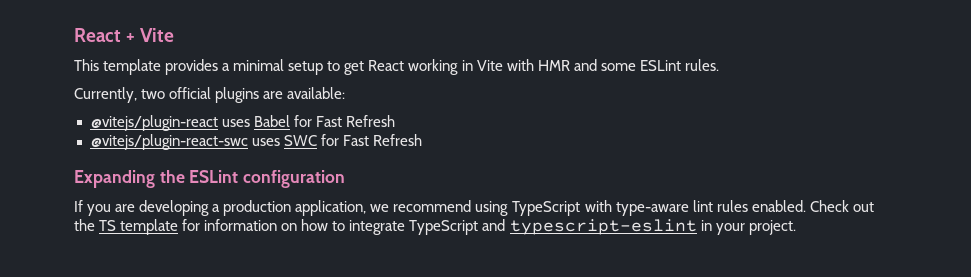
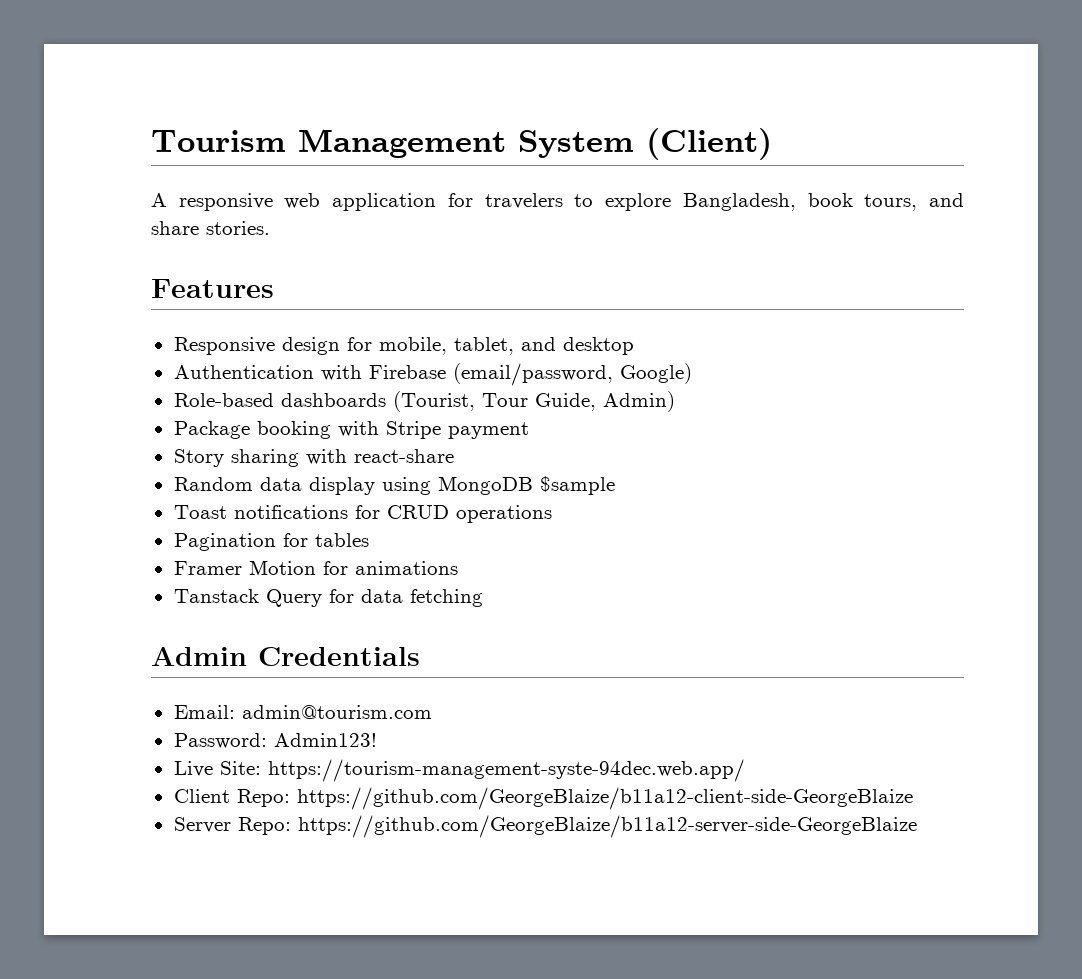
[74,28,175,42] [74,59,719,75] [74,87,346,103] [90,115,395,131] [90,134,422,150] [74,170,346,188] [74,200,874,216] [74,219,796,235] React + Vite // This template provides a minimal setup to get React working in Vite with HMR and some ESLint rules. // Currently, two official plugins are available: // @vitejs/plugin-react uses Babel for Fast Refresh // @vitejs/plugin-react-swc uses SWC for Fast Refresh // Expanding the ESLint configuration // If you are developing a production application, we recommend using TypeScript with type-aware lint rules enabled. Check out the TS template for information on how to integrate TypeScript and typescript-eslint in your project. -> [151,128,772,160] [151,193,965,211] [151,221,270,235] [151,279,274,298] [173,337,634,355] [173,363,692,386] [173,391,675,412] [173,421,529,439] [173,449,454,467] [173,476,615,495] [173,505,552,523] [173,533,369,551] [173,560,458,575] [173,589,483,607] [151,647,420,666] [173,705,432,719] [173,733,377,749] [173,759,745,782] [173,787,913,810] [173,815,917,838] Tourism Management System (Client) // A responsive web application for travelers to explore Bangladesh, book tours, and share stories. // Features // Responsive design for mobile, tablet, and desktop // Authentication with Firebase (email/password, Google) // Role-based dashboards (Tourist, Tour Guide, Admin) // Package booking with Stripe payment // Story sharing with react-share // Random data display using MongoDB $sample // Toast notifications for CRUD operations // Pagination for tables // Framer Motion for animations // Tanstack Query for data fetching // Admin Credentials // Email: admin@tourism.com // Password: Admin123! // Live Site: https://tourism-management-syste-94dec.web.app/ // Client Repo: https://github.com/GeorgeBlaize/b11a12-client-side-GeorgeBlaize // Server Repo: https://github.com/GeorgeBlaize/b11a12-server-side-GeorgeBlaize

